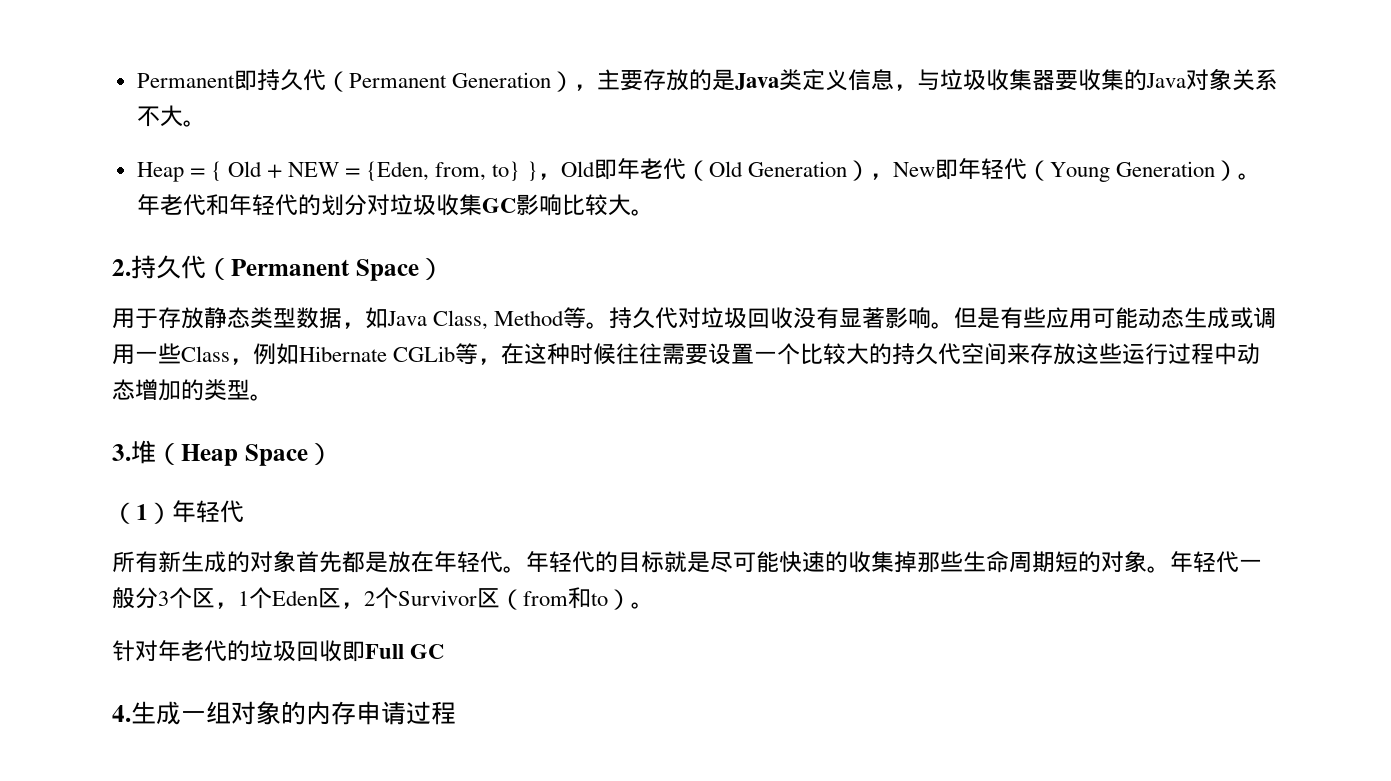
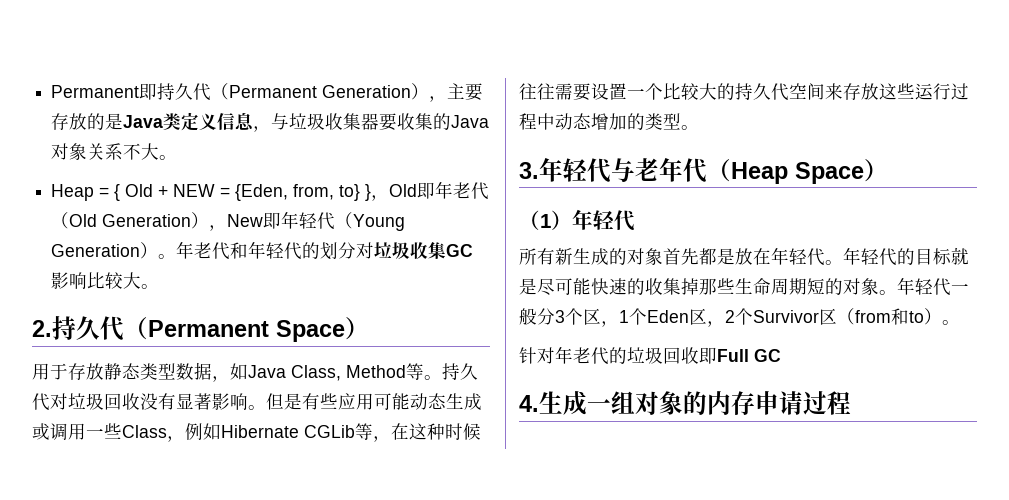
[131,440,156,464] 堆 -> [539,157,707,183] 年轻代与老年代

